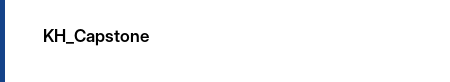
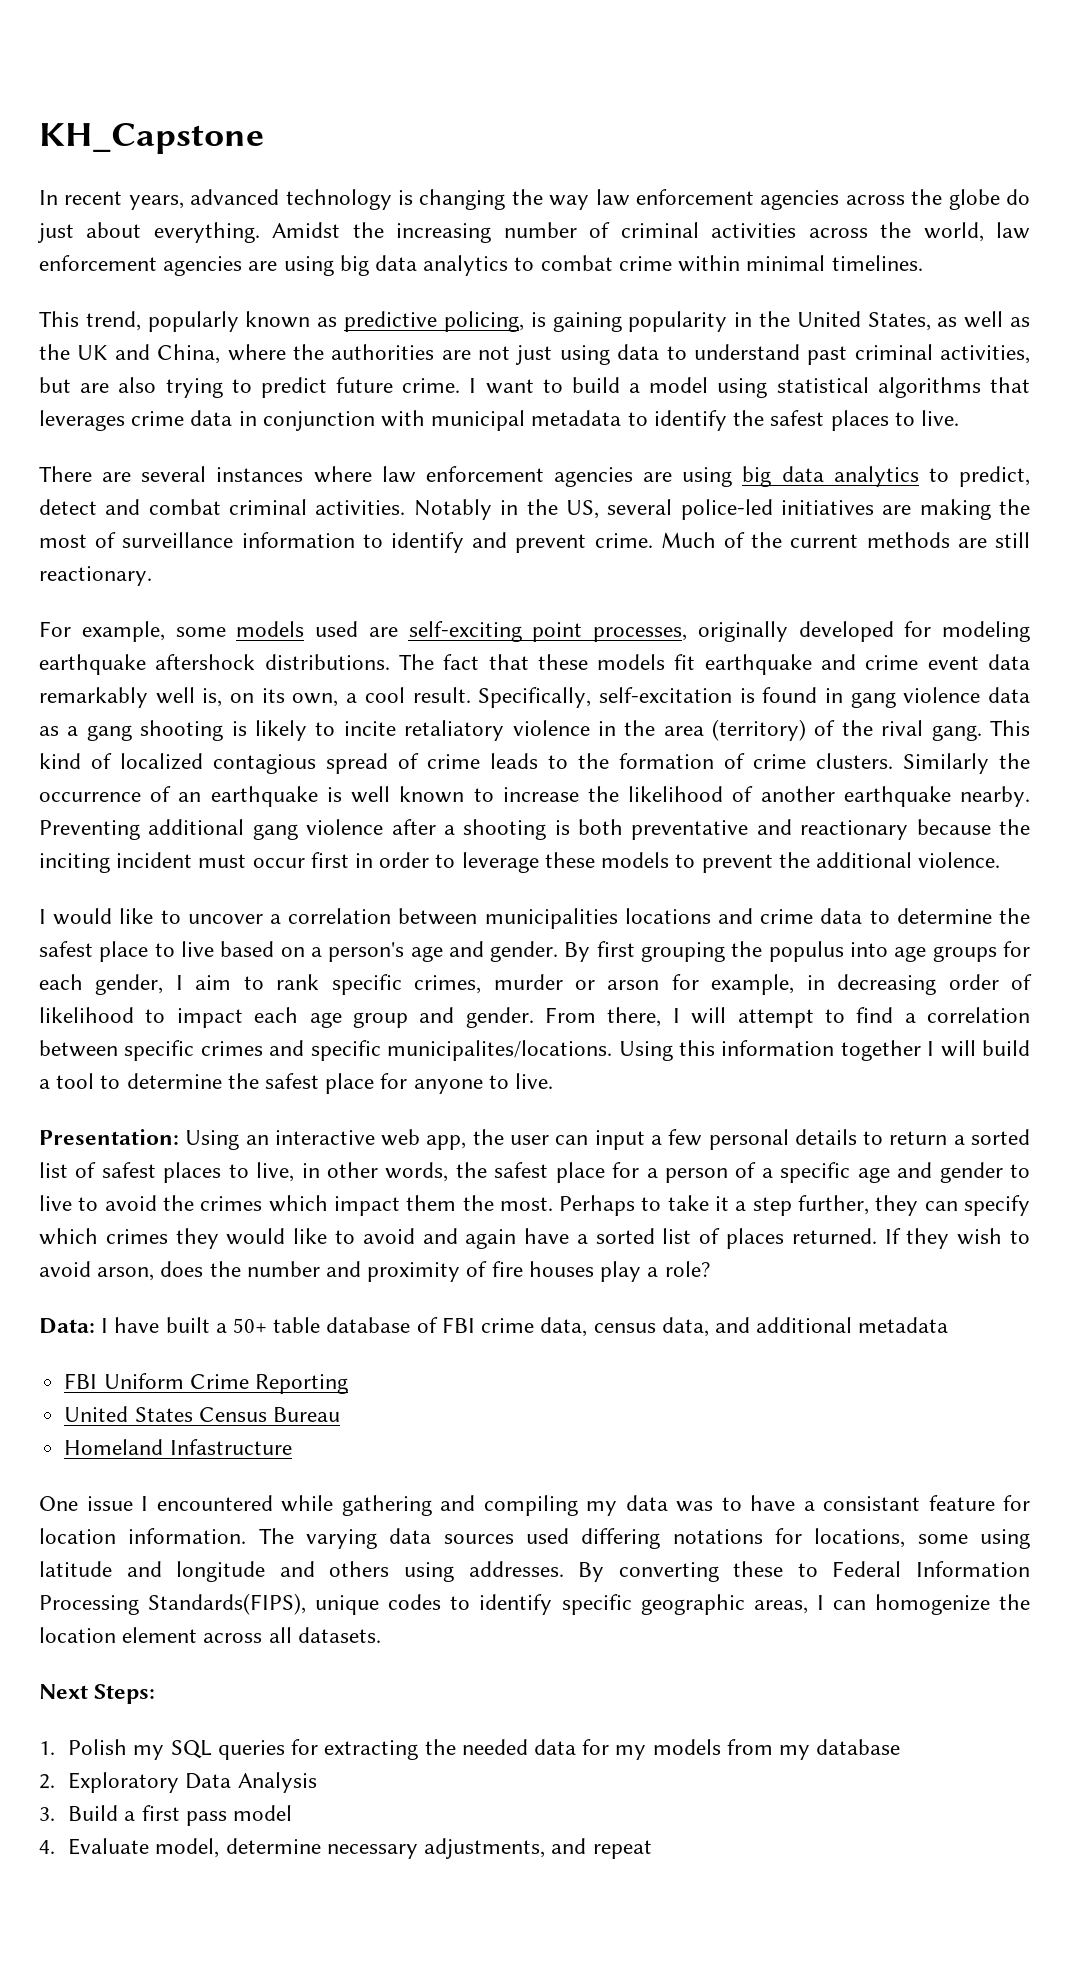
(149, 37) none -> [39,189,1030,210] [38,222,1030,243] [39,255,923,276] [39,311,1030,332] [39,344,1030,365] [39,377,1030,398] [39,410,959,431] [39,466,1030,487] [39,499,1030,520] [39,532,1031,553] [39,566,152,586] [39,621,1030,642] [39,654,1030,675] [39,687,1030,708] [39,719,1031,741] [39,753,1030,774] [39,786,1030,807] [39,819,1030,840] [39,852,1001,873] [39,908,1031,929] [39,941,1030,962] [39,974,1032,995] [39,1007,1030,1028] [39,1040,1030,1061] [39,1073,554,1094] [39,1129,1030,1150] [39,1162,1031,1183] [39,1195,1030,1216] [39,1228,1030,1249] [39,1261,710,1282] [39,1317,949,1337] [64,1373,348,1394] [64,1406,340,1422] [64,1439,292,1455] [39,1495,1030,1516] [39,1528,1030,1549] [39,1561,1031,1582] [39,1593,1030,1615] [39,1627,381,1643] [39,1684,156,1704] [39,1739,901,1760] [39,1772,317,1793] [39,1805,293,1826] [39,1838,652,1859] // In recent years, advanced technology is changing the way law enforcement agencies across the globe do just about everything. Amidst the increasing number of criminal activities across the world, law enforcement agencies are using big data analytics to combat crime within minimal timelines. // This trend, popularly known as predictive policing, is gaining popularity in the United States, as well as the UK and China, where the authorities are not just using data to understand past criminal activities, but are also trying to predict future crime. I want to build a model using statistical algorithms that leverages crime data in conjunction with municipal metadata to identify the safest places to live. // There are several instances where law enforcement agencies are using big data analytics to predict, detect and combat criminal activities. Notably in the US, several police-led initiatives are making the most of surveillance information to identify and prevent crime. Much of the current methods are still reactionary. // For example, some models used are self-exciting point processes, originally developed for modeling earthquake aftershock distributions. The fact that these models fit earthquake and crime event data remarkably well is, on its own, a cool result. Specifically, self-excitation is found in gang violence data as a gang shooting is likely to incite retaliatory violence in the area (territory) of the rival gang. This kind of localized contagious spread of crime leads to the formation of crime clusters. Similarly the occurrence of an earthquake is well known to increase the likelihood of another earthquake nearby. Preventing additional gang violence after a shooting is both preventative and reactionary because the inciting incident must occur first in order to leverage these models to prevent the additional violence. // I would like to uncover a correlation between municipalities locations and crime data to determine the safest place to live based on a person's age and gender. By first grouping the populus into age groups for each gender, I aim to rank specific crimes, murder or arson for example, in decreasing order of likelihood to impact each age group and gender. From there, I will attempt to find a correlation between specific crimes and specific municipalites/locations. Using this information together I will build a tool to determine the safest place for anyone to live. // Presentation: Using an interactive web app, the user can input a few personal details to return a sorted list of safest places to live, in other words, the safest place for a person of a specific age and gender to live to avoid the crimes which impact them the most. Perhaps to take it a step further, they can specify which crimes they would like to avoid and again have a sorted list of places returned. If they wish to avoid arson, does the number and proximity of fire houses play a role? // Data: I have built a 50+ table database of FBI crime data, census data, and additional metadata // FBI Uniform Crime Reporting // United States Census Bureau // Homeland Infastructure // One issue I encountered while gathering and compiling my data was to have a consistant feature for location information. The varying data sources used differing notations for locations, some using latitude and longitude and others using addresses. By converting these to Federal Information Processing Standards(FIPS), unique codes to identify specific geographic areas, I can homogenize the location element across all datasets. // Next Steps: // 1. Polish my SQL queries for extracting the needed data for my models from my database // 2. Exploratory Data Analysis // 3. Build a first pass model // 4. Evaluate model, determine necessary adjustments, and repeat

